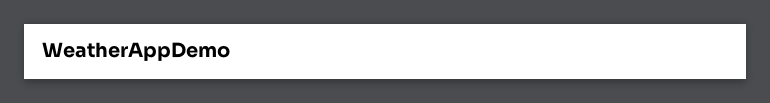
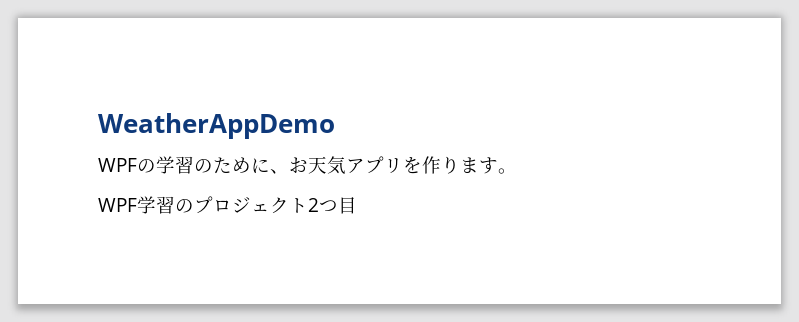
(230, 51) none -> [98,156,517,174] [98,196,357,214] // WPFの学習のために、お天気アプリを作ります。 // WPF学習のプロジェクト2つ目

